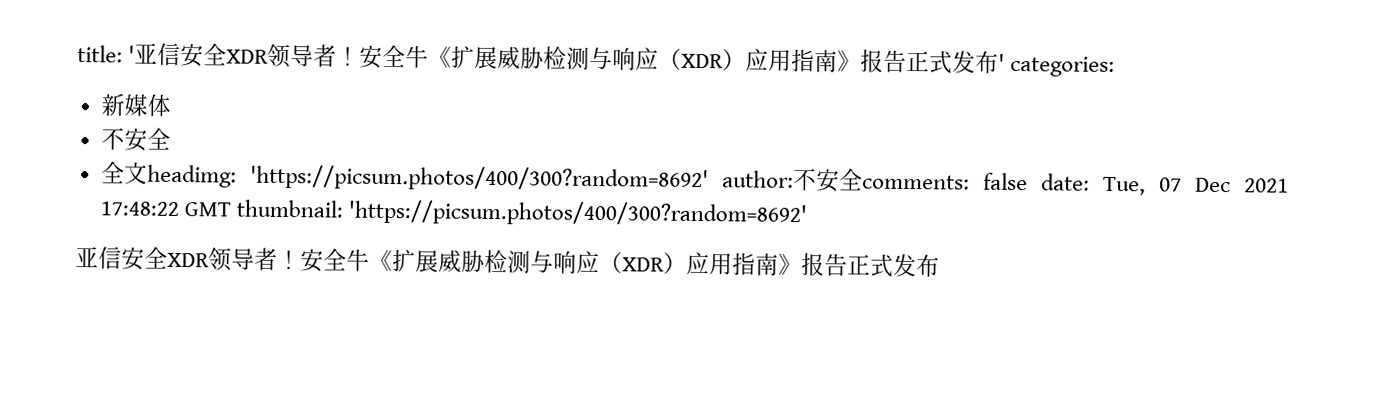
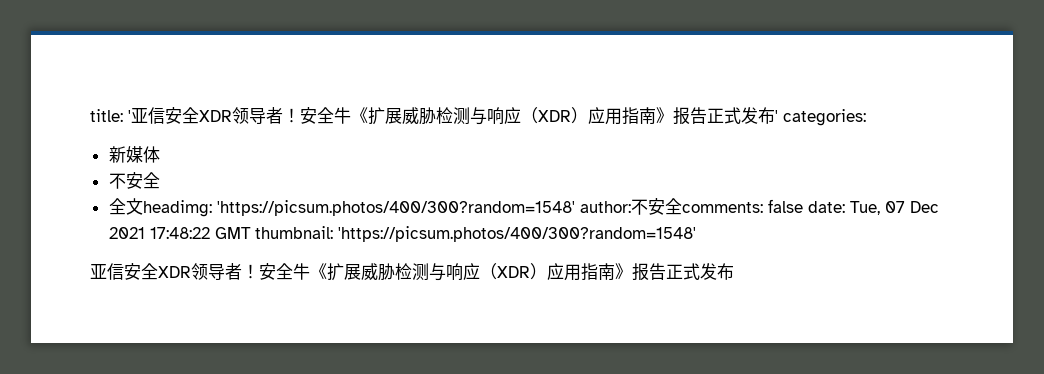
[249,164,709,193] 'https://picsum.photos/400/300?random=8692' -> [216,200,575,216] 'https://picsum.photos/400/300?random=1548'
[347,199,807,228] 'https://picsum.photos/400/300?random=8692' -> [337,226,696,242] 'https://picsum.photos/400/300?random=1548'

